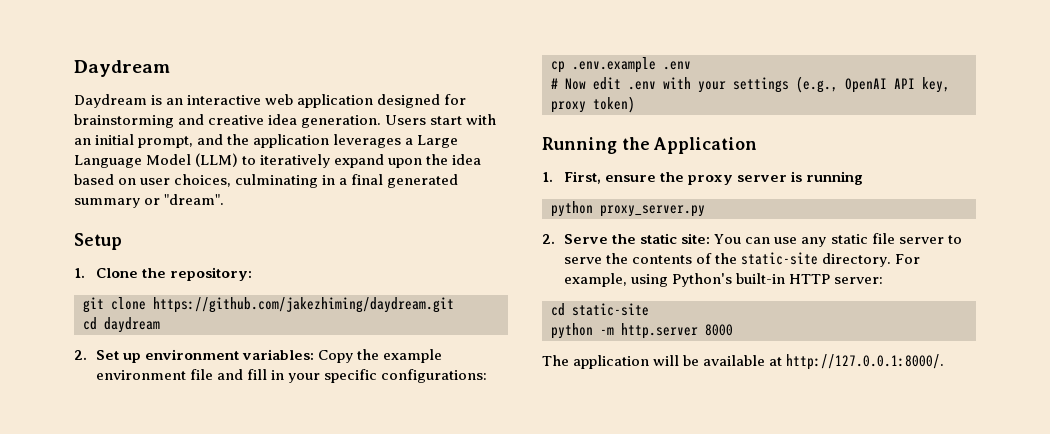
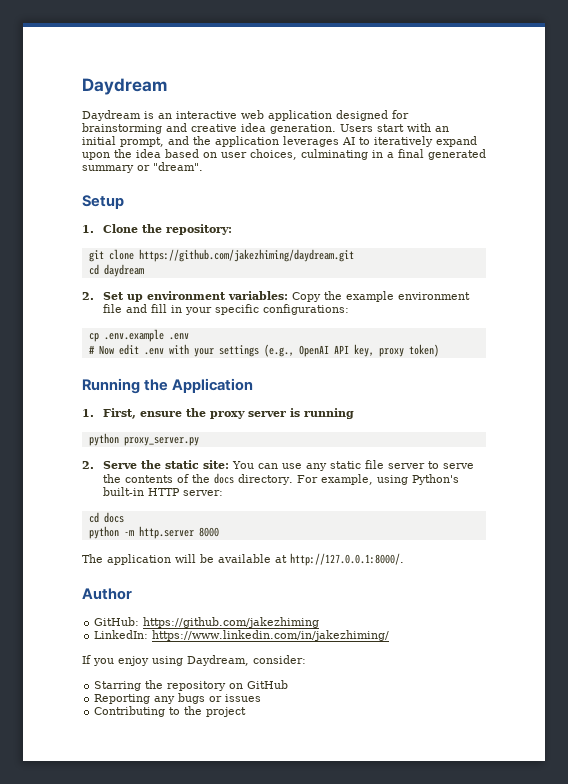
[405,135,459,148] [74,153,239,168] a Large Language Model (LLM) -> [342,137,355,145] AI
[741,252,819,265] static-site -> [214,473,235,484] docs
[572,303,649,316] static-site -> [103,512,124,523] docs
(945, 362) none -> [82,588,132,600] [94,617,320,628] [94,630,390,641] [82,655,306,666] [94,680,289,691] [94,693,262,704] [94,706,247,717] // Author // GitHub: https://github.com/jakezhiming // LinkedIn: https://www.linkedin.com/in/jakezhiming/ // If you enjoy using Daydream, consider: // Starring the repository on GitHub // Reporting any bugs or issues // Contributing to the project

